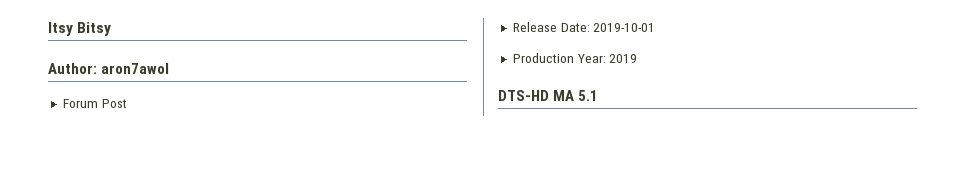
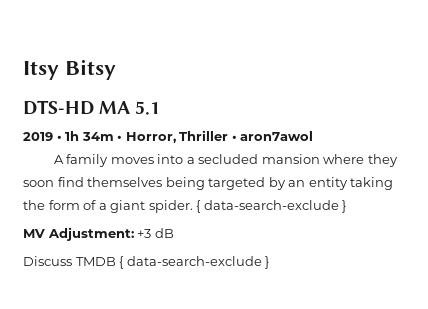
[48,63,170,74] [62,99,127,108] [512,22,656,32] [512,53,638,63] [498,90,599,101] Author: aron7awol // Forum Post // Release Date: 2019-10-01 // Production Year: 2019 // DTS-HD MA 5.1 -> [23,100,161,115] [23,130,314,143] [53,154,398,167] [23,177,394,190] [23,200,347,213] [23,227,174,241] [23,256,270,269] DTS-HD MA 5.1 // 2019 • 1h 34m • Horror, Thriller • aron7awol // A family moves into a secluded mansion where they soon find themselves being targeted by an entity taking the form of a giant spider. { data-search-exclude } // MV Adjustment: +3 dB // Discuss TMDB { data-search-exclude }

